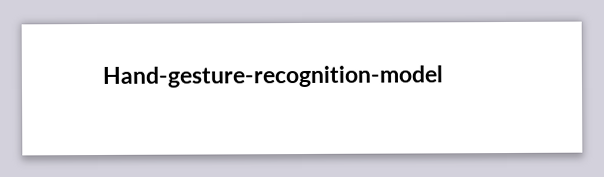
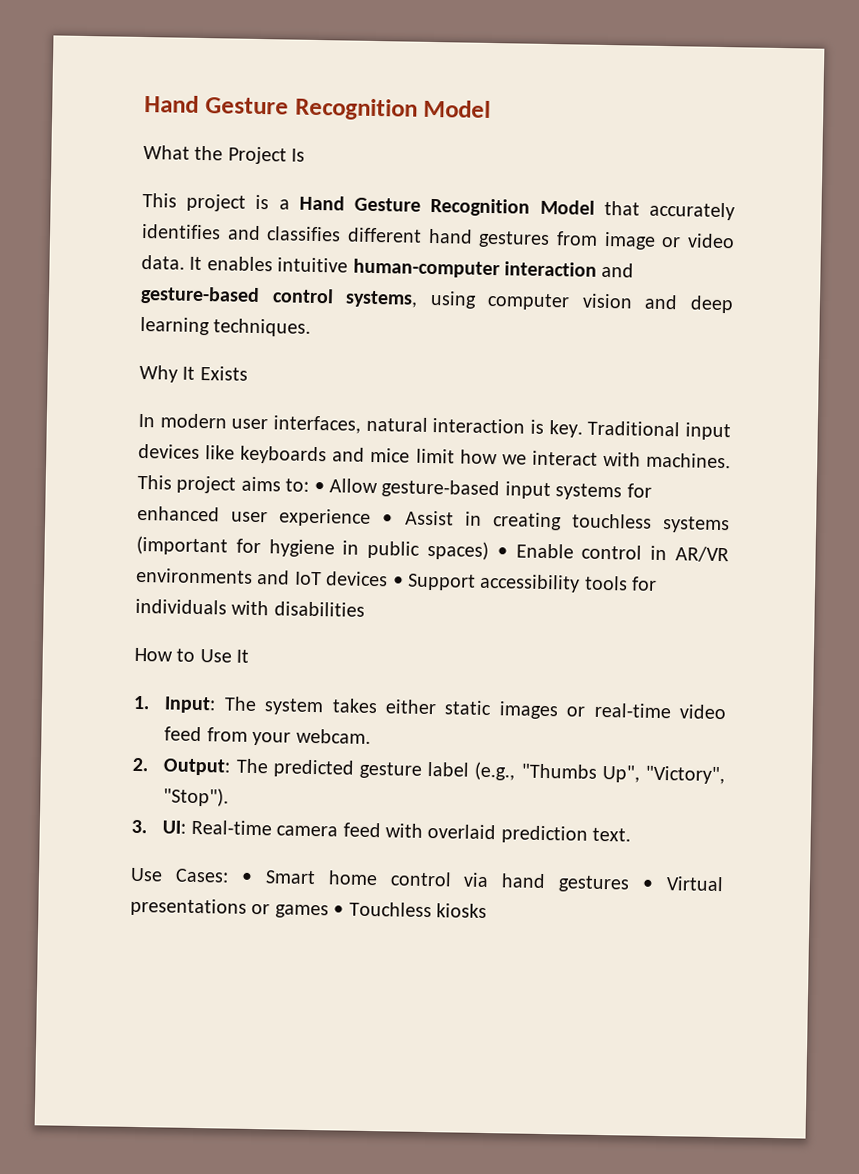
[102,65,443,88] Hand-gesture-recognition-model -> [144,95,492,121] [143,144,306,165] [142,192,735,221] [141,223,735,250] [141,254,635,279] [140,285,734,314] [140,316,312,337] [139,364,248,383] [138,413,731,441] [138,443,732,469] [137,474,652,501] [137,505,730,534] [136,535,729,563] [136,567,658,593] [135,598,365,617] [134,647,250,663] [133,695,728,720] [164,726,371,746] [132,757,725,785] [163,787,230,807] [131,819,632,844] [130,867,724,893] [130,897,487,919] Hand Gesture Recognition Model // What the Project Is // This project is a Hand Gesture Recognition Model that accurately identifies and classifies different hand gestures from image or video data. It enables intuitive human-computer interaction and gesture-based control systems, using computer vision and deep learning techniques. // Why It Exists // In modern user interfaces, natural interaction is key. Traditional input devices like keyboards and mice limit how we interact with machines. This project aims to: • Allow gesture-based input systems for enhanced user experience • Assist in creating touchless systems (important for hygiene in public spaces) • Enable control in AR/VR environments and IoT devices • Support accessibility tools for individuals with disabilities // How to Use It // 1. Input: The system takes either static images or real-time video feed from your webcam. // 2. Output: The predicted gesture label (e.g., "Thumbs Up", "Victory", "Stop"). // 3. UI: Real-time camera feed with overlaid prediction text. // Use Cases: • Smart home control via hand gestures • Virtual presentations or games • Touchless kiosks

